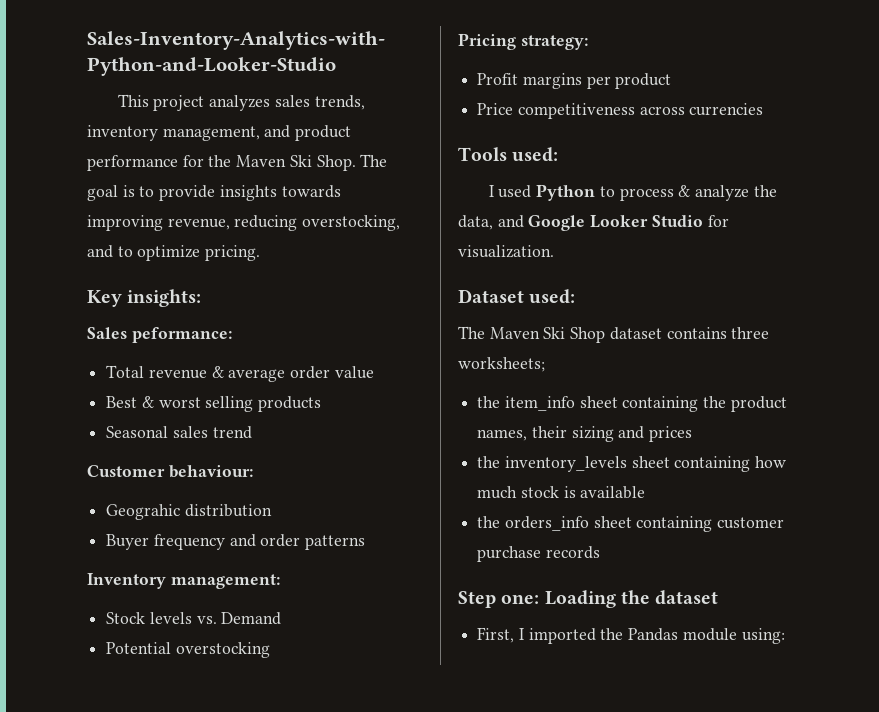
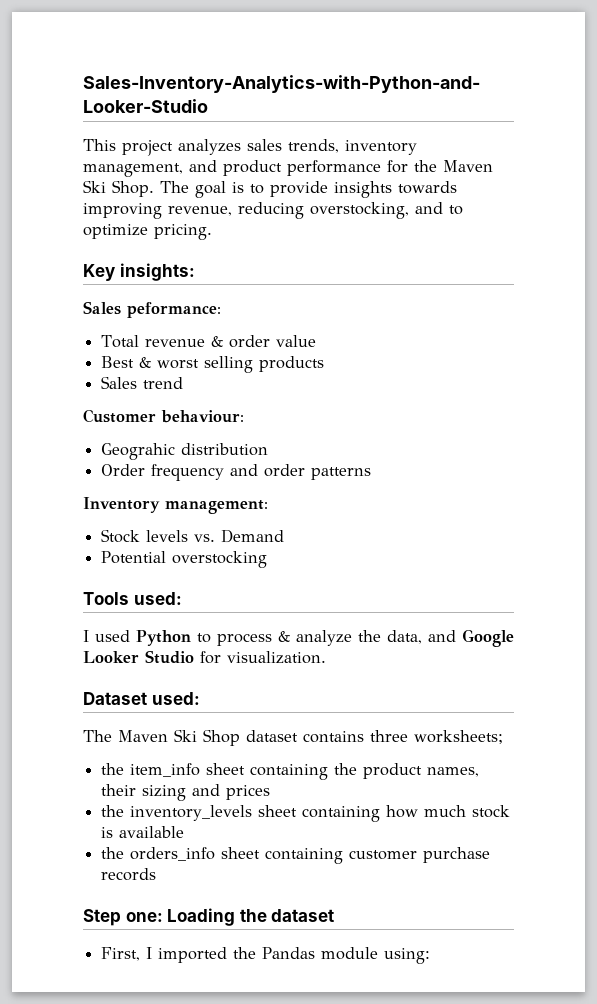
[228,369,286,382] average -> (224, 341) none
[106,426,208,438] Seasonal sales -> [101,376,138,389] Sales
[106,534,150,550] Buyer -> [101,464,146,476] Order
[458,33,588,50] [477,73,672,89] [477,103,764,119] // Pricing strategy: // Profit margins per product // Price competitiveness across currencies -> (268, 559) none

